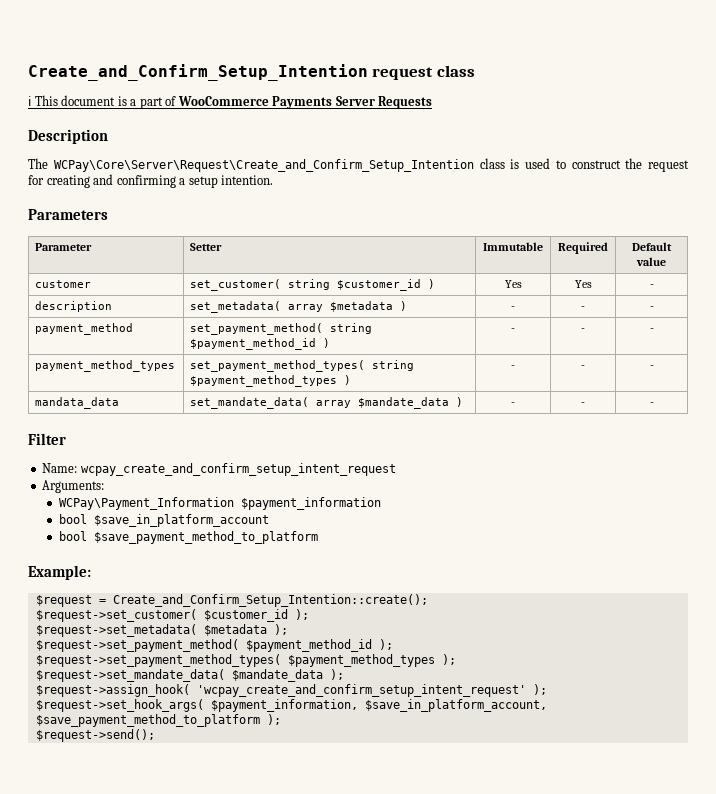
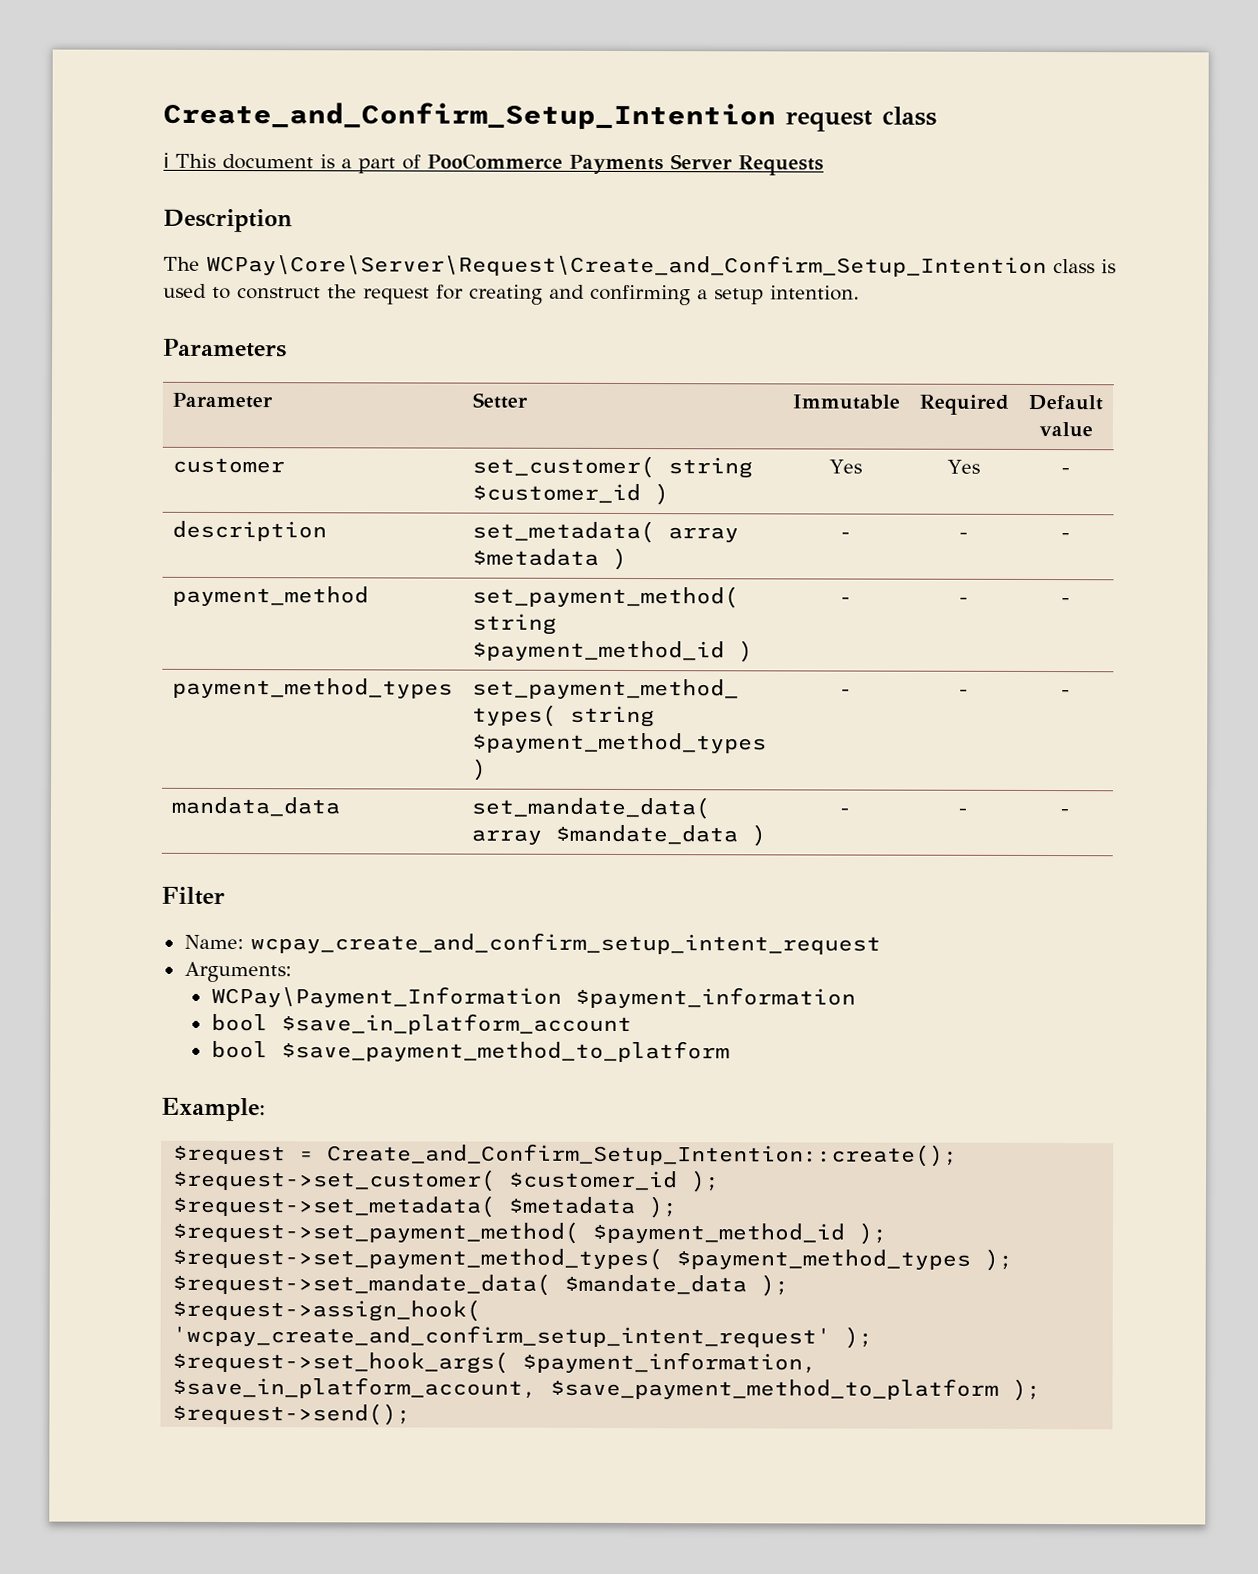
[177,96,269,106] WooCommerce -> [427,153,563,170] PooCommerce

